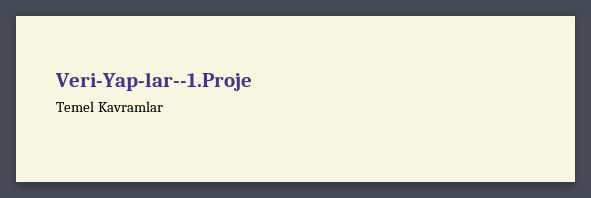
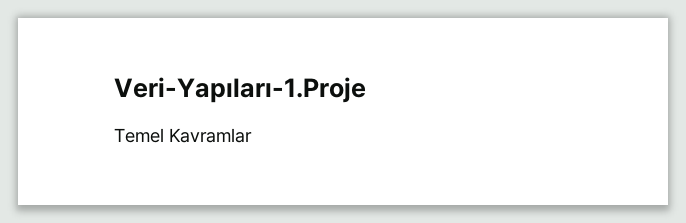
[55,72,252,91] Veri-Yap-lar--1.Proje -> [114,77,366,103] Veri-Yapıları-1.Proje

